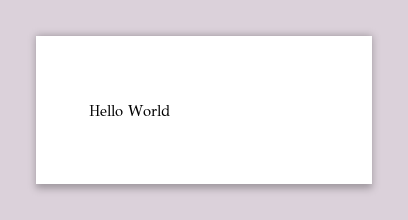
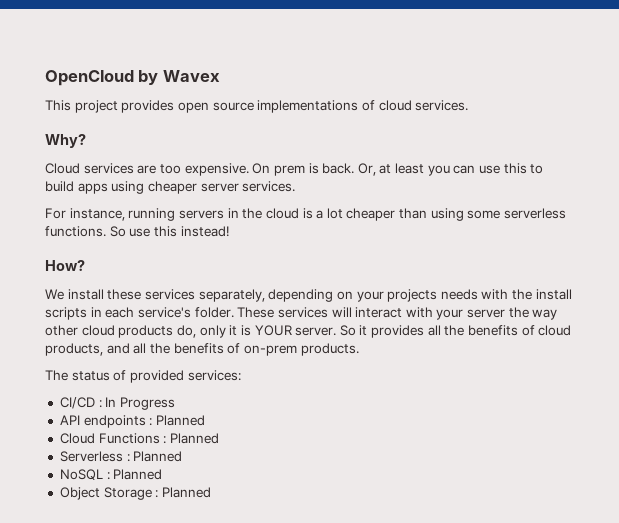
[89,105,170,117] Hello World -> [45,70,220,86] [45,100,469,113] [45,134,86,148] [45,163,544,176] [45,181,296,194] [45,208,567,221] [45,226,229,237] [45,260,85,271] [45,289,572,302] [45,307,558,320] [45,325,572,338] [45,343,359,356] [45,370,241,383] [59,397,175,410] [59,415,205,428] [59,433,219,444] [59,451,183,462] [59,469,163,480] [59,487,211,500] OpenCloud by Wavex // This project provides open source implementations of cloud services. // Why? // Cloud services are too expensive. On prem is back. Or, at least you can use this to build apps using cheaper server services. // For instance, running servers in the cloud is a lot cheaper than using some serverless functions. So use this instead! // How? // We install these services separately, depending on your projects needs with the install scripts in each service's folder. These services will interact with your server the way other cloud products do, only it is YOUR server. So it provides all the benefits of cloud products, and all the benefits of on-prem products. // The status of provided services: // CI/CD : In Progress // API endpoints : Planned // Cloud Functions : Planned // Serverless : Planned // NoSQL : Planned // Object Storage : Planned

